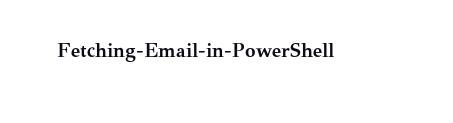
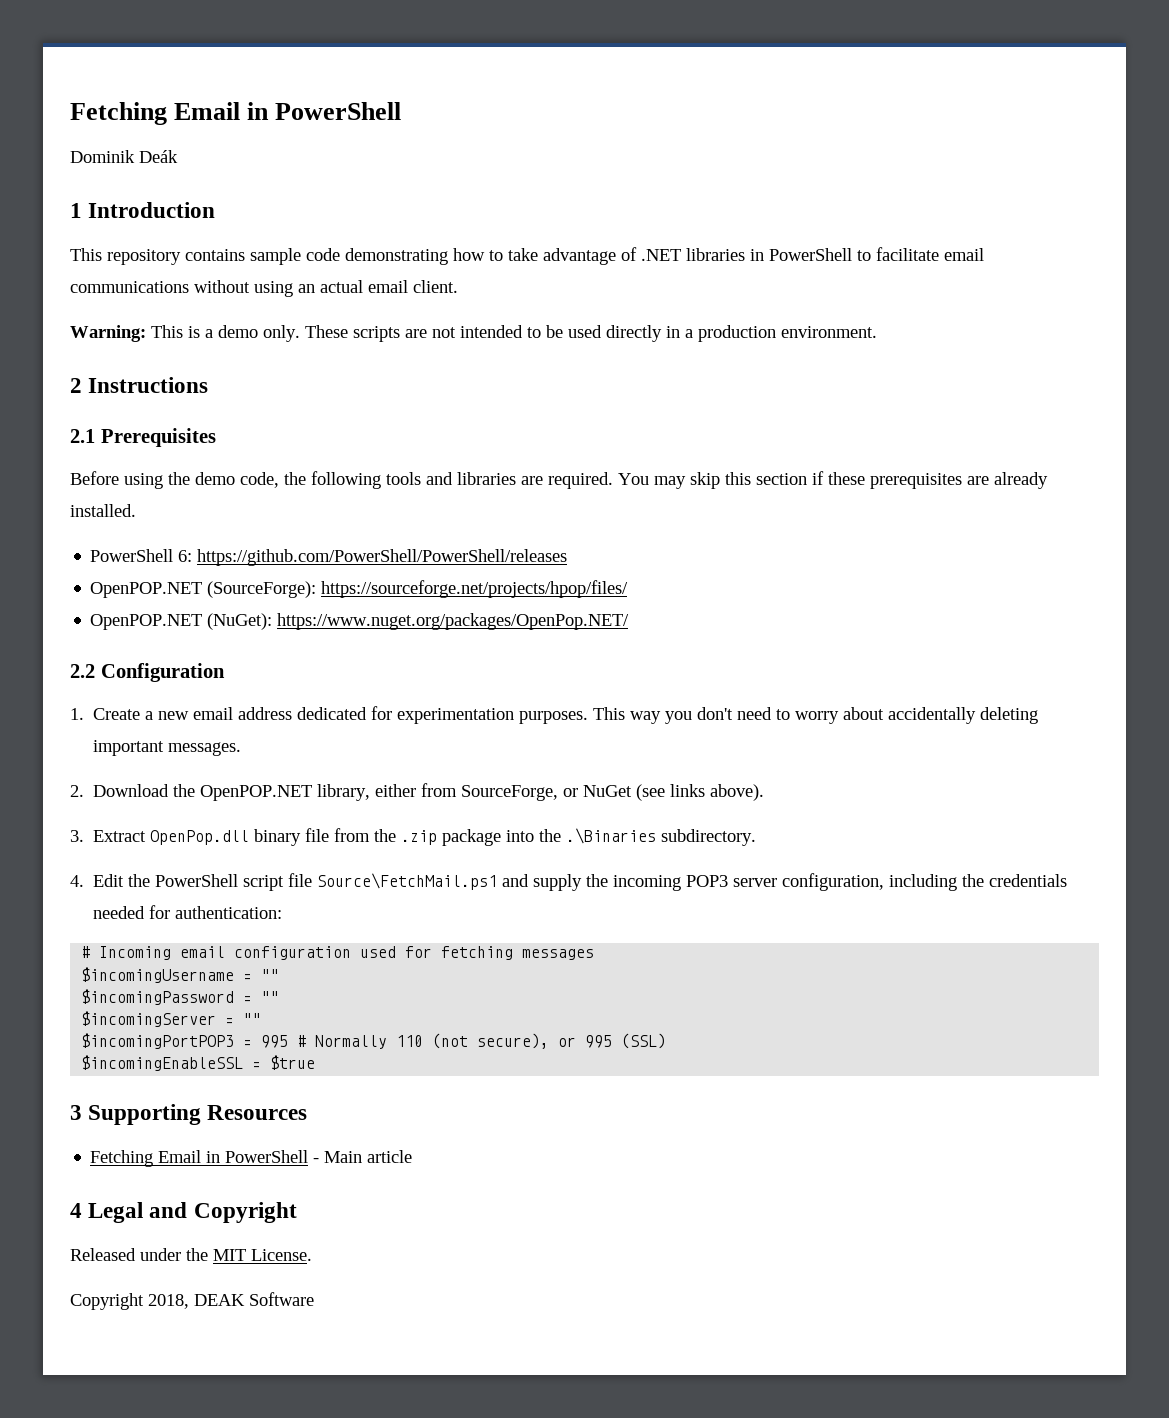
[57,42,334,62] Fetching-Email-in-PowerShell -> [70,102,402,125] [70,150,178,163] [70,202,216,218] [70,247,984,265] [70,280,458,297] [70,325,877,342] [70,377,209,393] [70,428,216,447] [70,471,1048,489] [70,504,136,517] [90,549,568,566] [90,580,629,598] [90,613,630,630] [70,663,225,682] [70,706,1039,724] [93,740,242,756] [70,783,765,801] [70,828,757,846] [70,873,1068,891] [93,905,283,919] [81,946,595,960] [81,967,280,983] [81,989,280,1005] [81,1011,262,1027] [81,1033,667,1049] [81,1055,316,1071] [70,1104,308,1125] [90,1150,413,1167] [70,1202,297,1223] [70,1248,312,1261] [70,1292,314,1310] Fetching Email in PowerShell // Dominik Deák // 1 Introduction // This repository contains sample code demonstrating how to take advantage of .NET libraries in PowerShell to facilitate email communications without using an actual email client. // Warning: This is a demo only. These scripts are not intended to be used directly in a production environment. // 2 Instructions // 2.1 Prerequisites // Before using the demo code, the following tools and libraries are required. You may skip this section if these prerequisites are already installed. // PowerShell 6: https://github.com/PowerShell/PowerShell/releases // OpenPOP.NET (SourceForge): https://sourceforge.net/projects/hpop/files/ // OpenPOP.NET (NuGet): https://www.nuget.org/packages/OpenPop.NET/ // 2.2 Configuration // 1. Create a new email address dedicated for experimentation purposes. This way you don't need to worry about accidentally deleting important messages. // 2. Download the OpenPOP.NET library, either from SourceForge, or NuGet (see links above). // 3. Extract OpenPop.dll binary file from the .zip package into the .\Binaries subdirectory. // 4. Edit the PowerShell script file Source\FetchMail.ps1 and supply the incoming POP3 server configuration, including the credentials needed for authentication: // # Incoming email configuration used for fetching messages // $incomingUsername = "" // $incomingPassword = "" // $incomingServer = "" // $incomingPortPOP3 = 995 # Normally 110 (not secure), or 995 (SSL) // $incomingEnableSSL = $true // 3 Supporting Resources // Fetching Email in PowerShell - Main article // 4 Legal and Copyright // Released under the MIT License. // Copyright 2018, DEAK Software

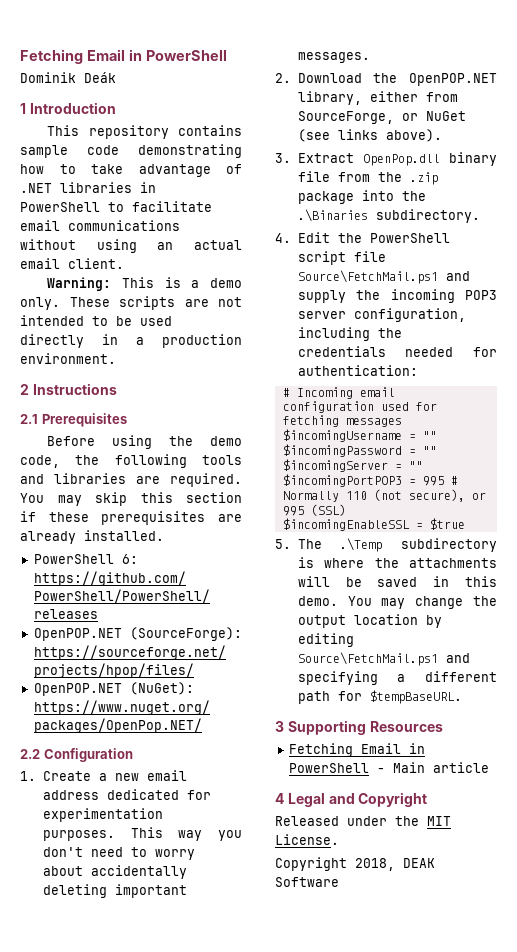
(316, 1062) none -> [275,538,497,552] [297,557,497,568] [297,576,497,587] [297,596,497,609] [297,614,442,628] [297,633,354,647] [297,652,470,666] [297,671,497,685] [297,690,462,704] // 5. The .\Temp subdirectory is where the attachments will be saved in this demo. You may change the output location by editing Source\FetchMail.ps1 and specifying a different path for $tempBaseURL.

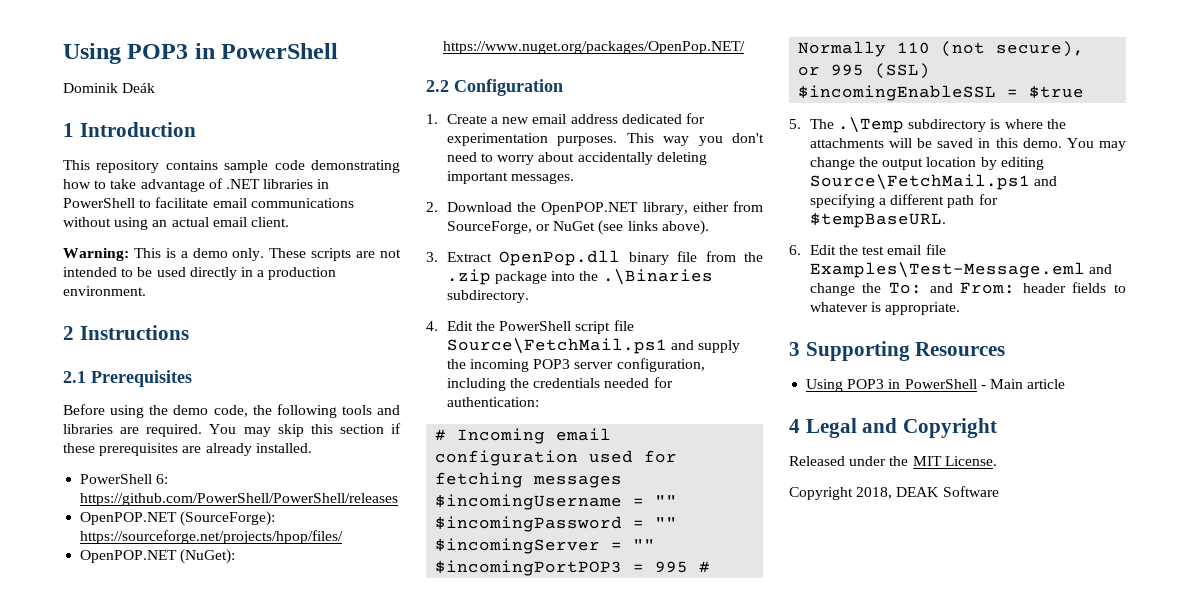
[20,49,125,64] Fetching Email -> [63,43,189,64] Using POP3
(462, 697) none -> [789,244,946,255] [809,262,1112,278] [809,282,1126,296] [809,302,961,315] // 6. Edit the test email file Examples\Test-Message.eml and change the To: and From: header fields to whatever is appropriate.
[288,743,401,757] Fetching Email -> [806,379,885,392] Using POP3

